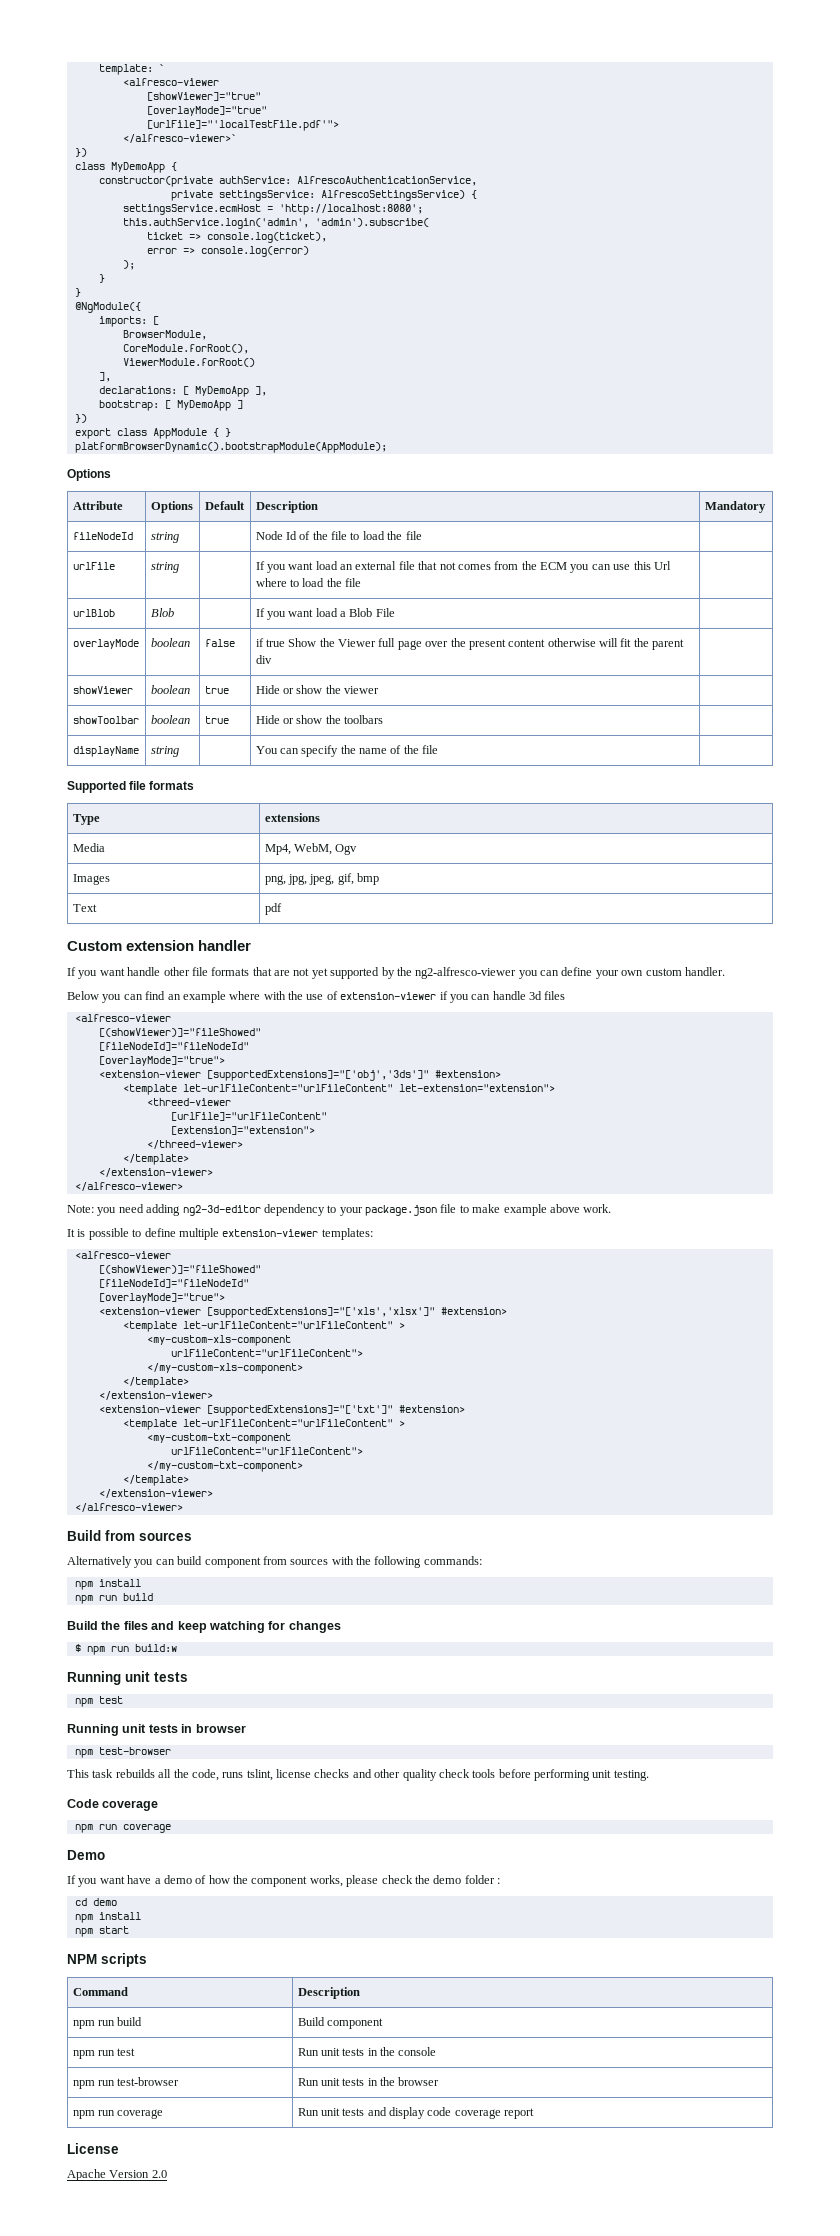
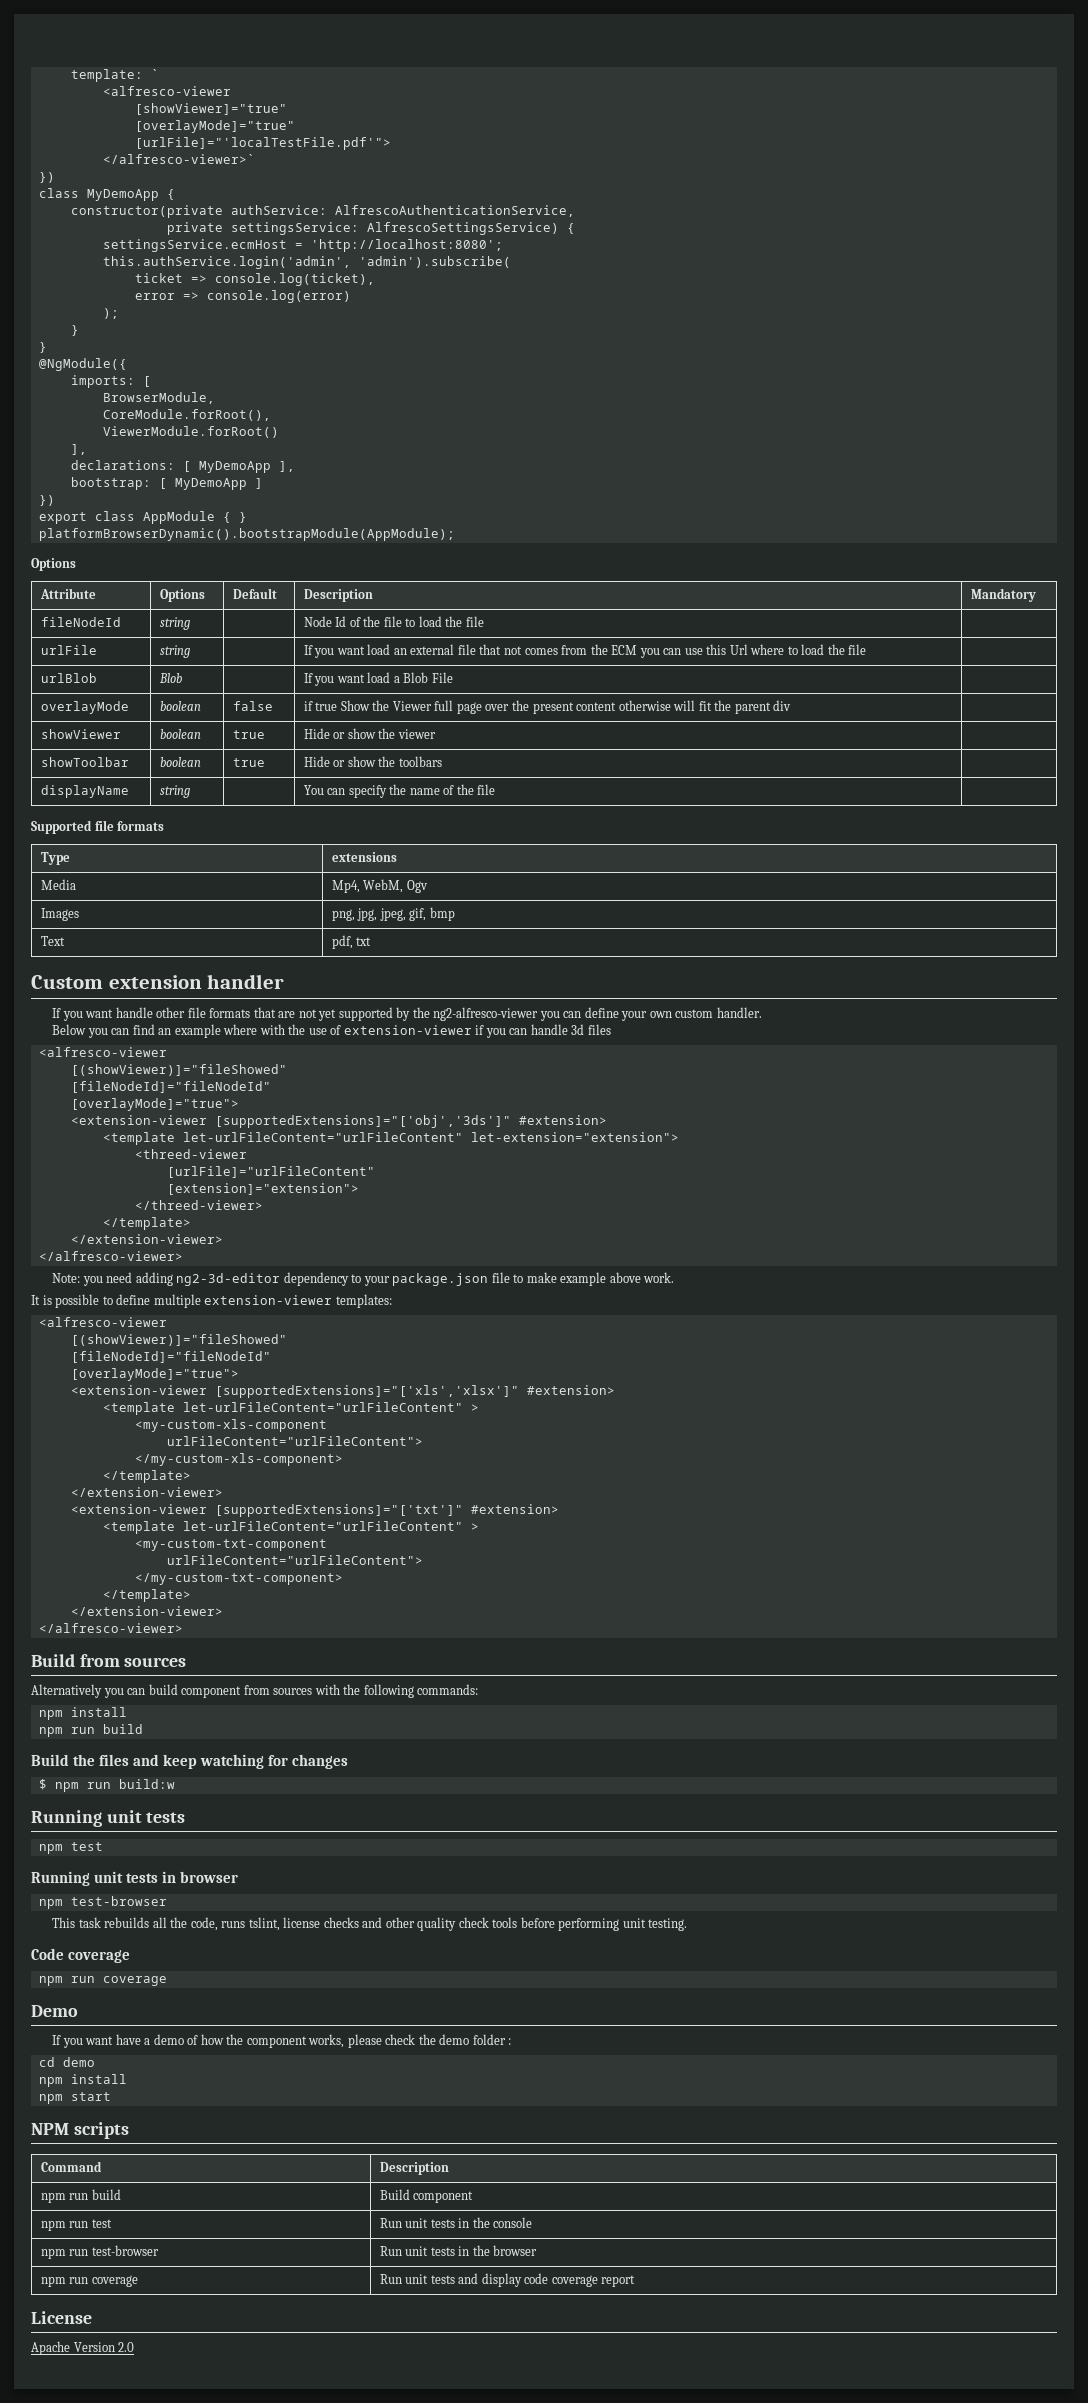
[264,903,282,915] pdf -> [331,935,372,949] pdf, txt

